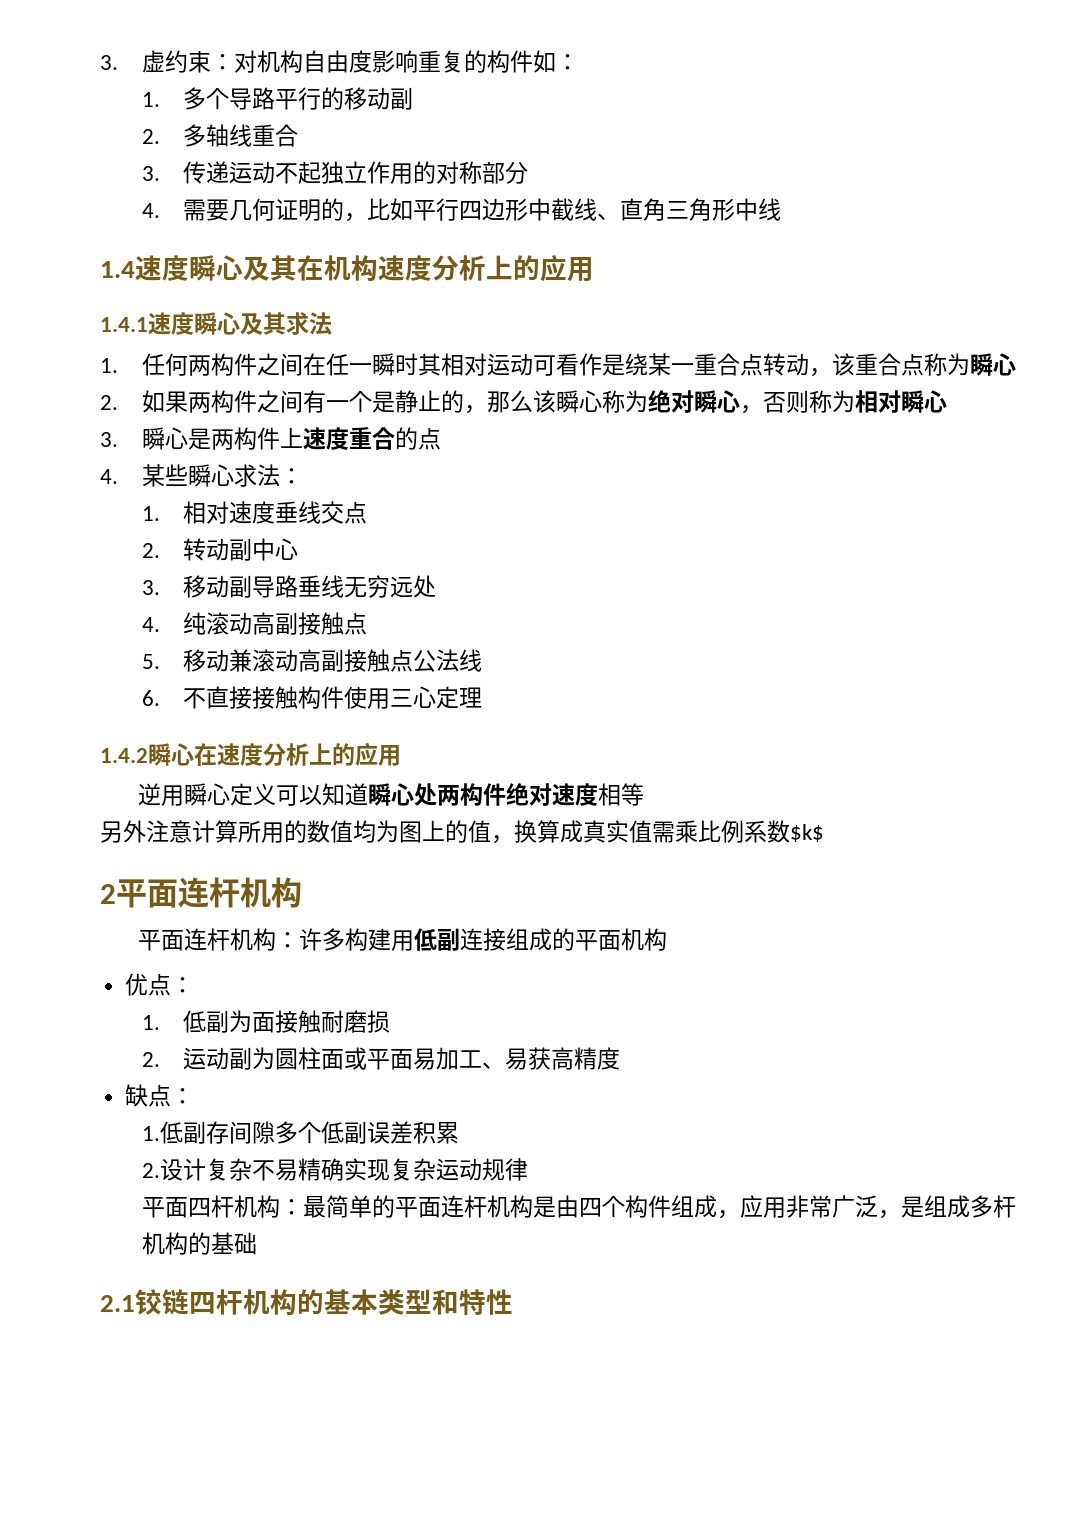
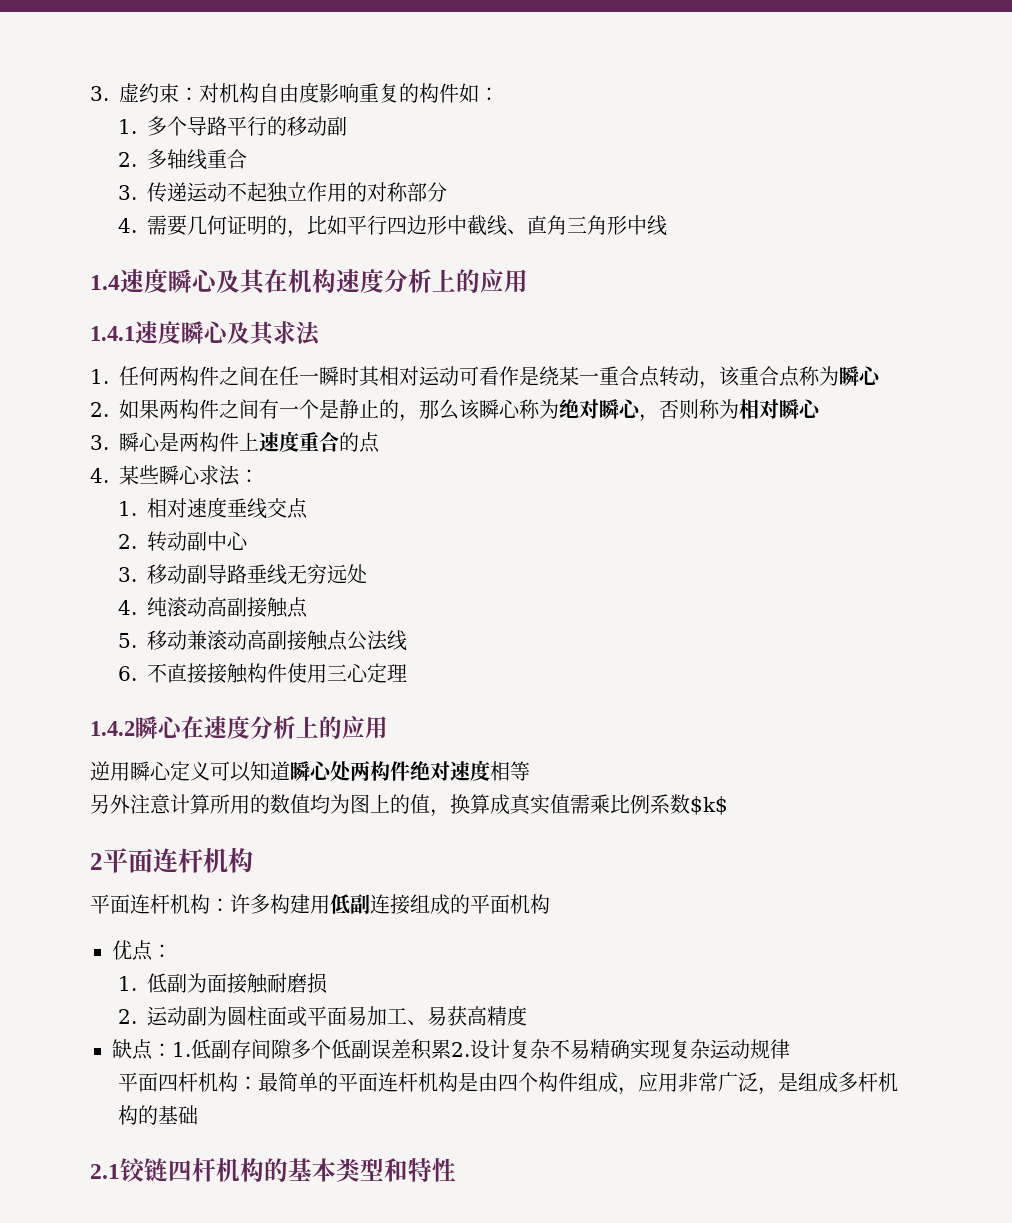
(195, 1096) // -> (172, 1050) none
(459, 1133) // -> (451, 1049) none

